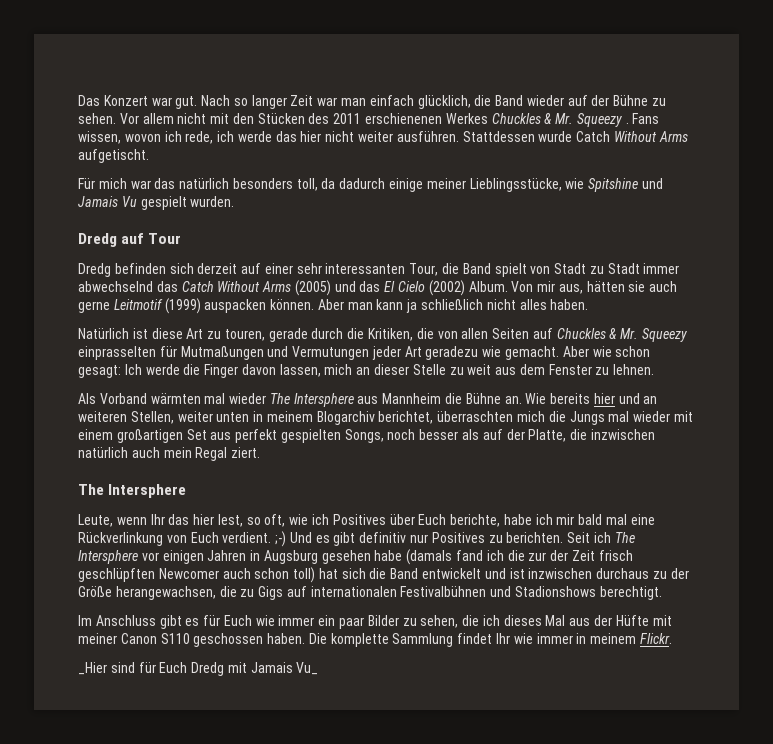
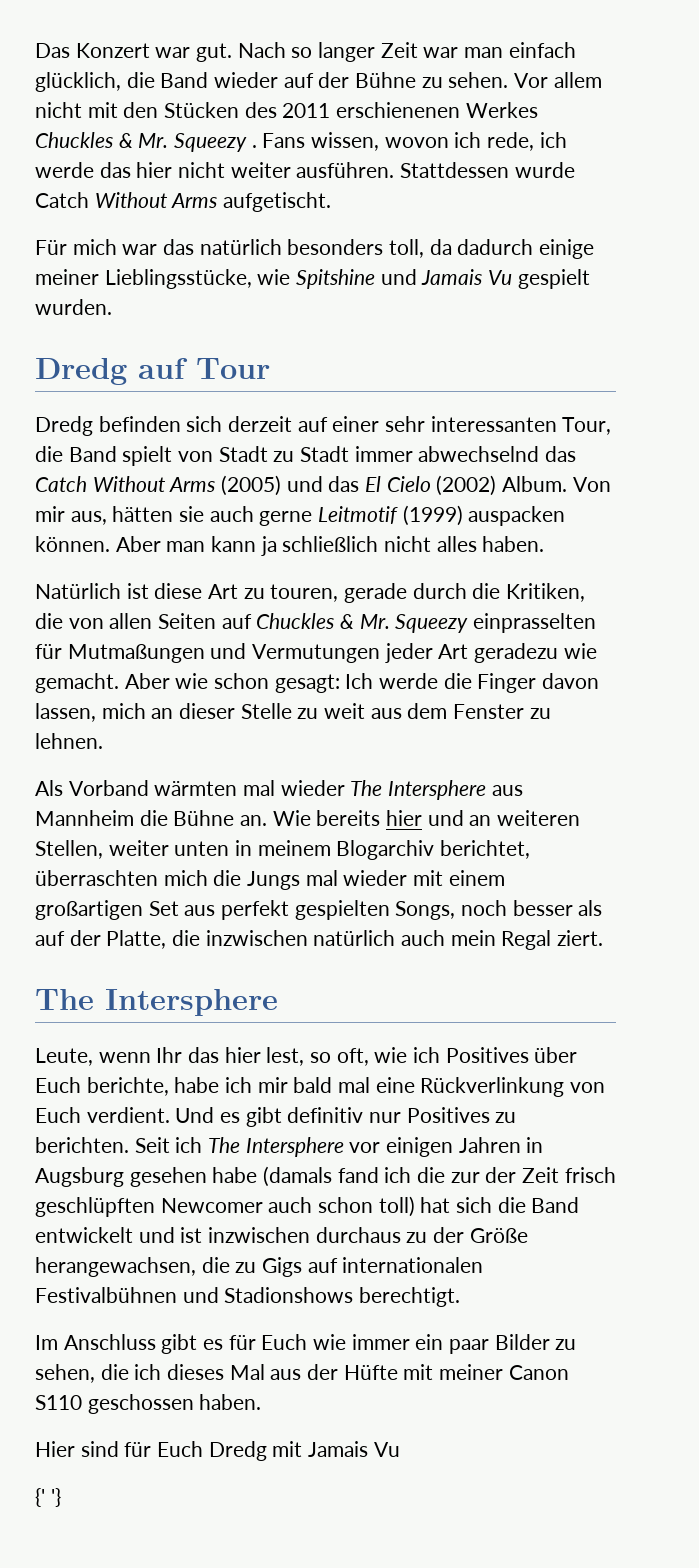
[275,531,287,547] ;-) -> (170, 1115) none
[308,633,672,647] [78,662,107,675] Die komplette Sammlung findet Ihr wie immer in meinem Flickr. // _Hier -> [35,1441,75,1457] // Hier
[296,662,319,675] Vu_ -> [373,1442,400,1457] [35,1488,61,1507] Vu // {' '}

